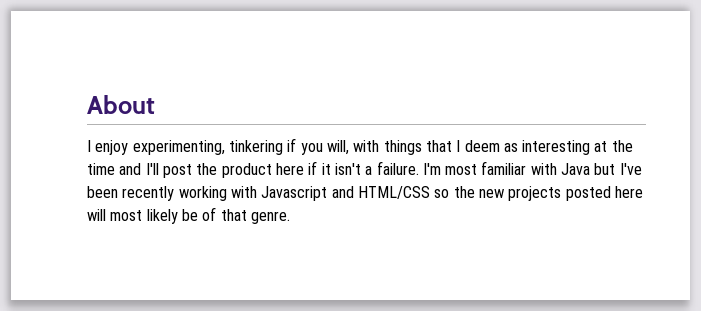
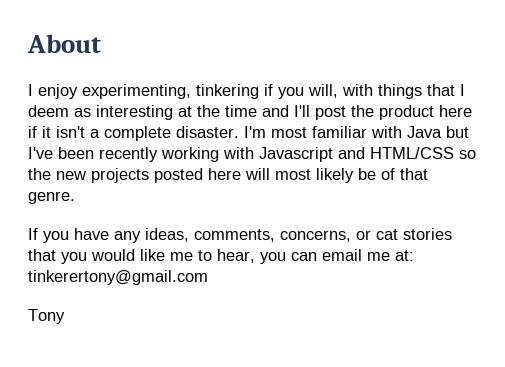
[376,161,419,175] failure. -> [104,126,239,141] complete disaster.
(290, 217) none -> [28,228,452,243] [28,249,414,264] [28,270,208,285] [28,309,65,324] // If you have any ideas, comments, concerns, or cat stories that you would like me to hear, you can email me at: tinkerertony@gmail.com // Tony

